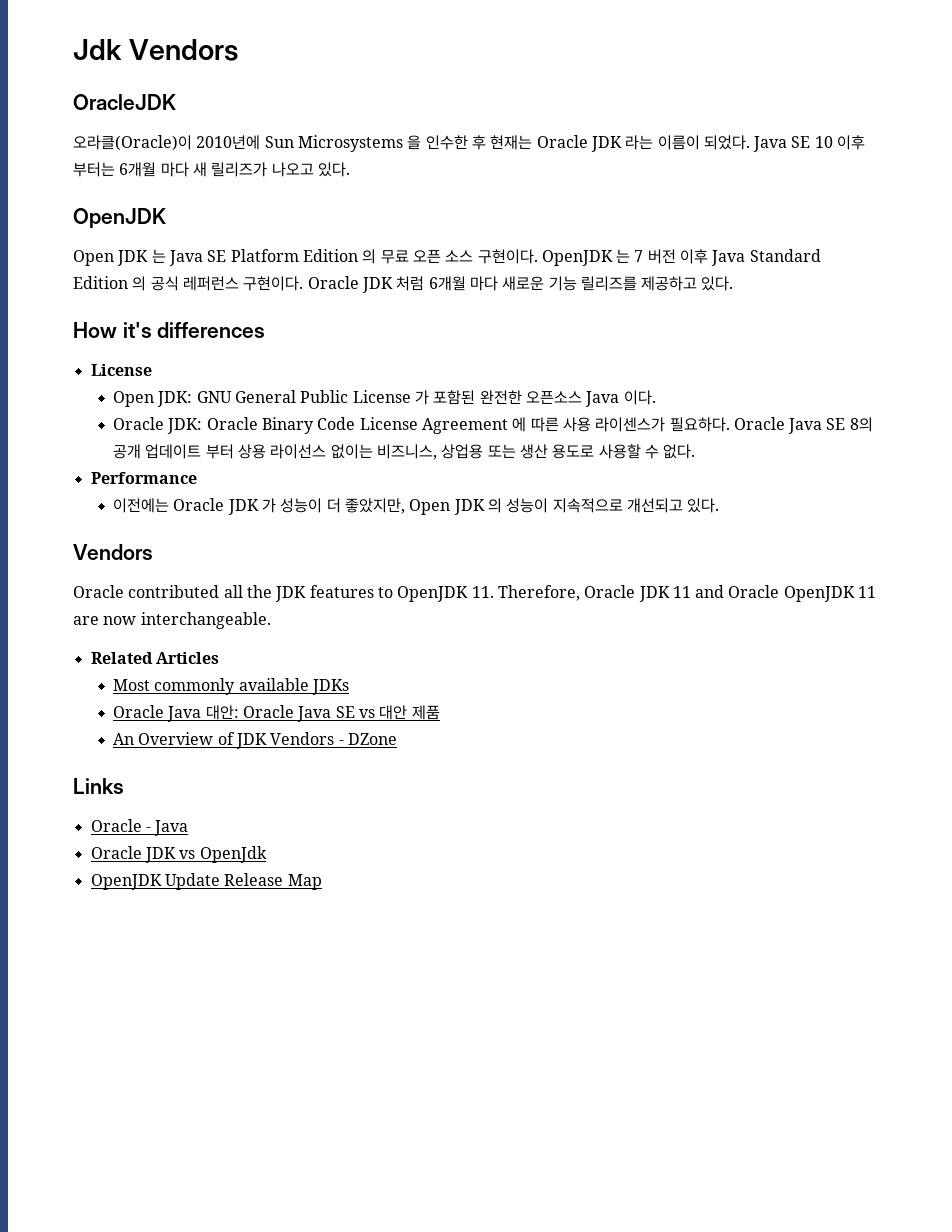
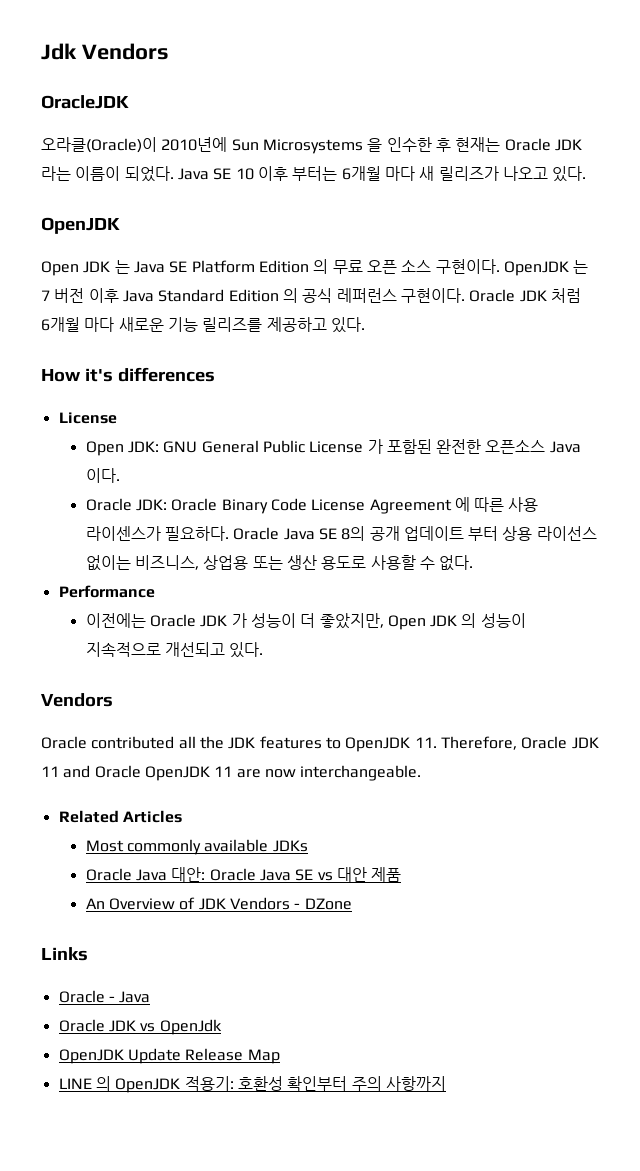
(322, 882) none -> [58,1076,446,1093] // LINE 의 OpenJDK 적용기: 호환성 확인부터 주의 사항까지

